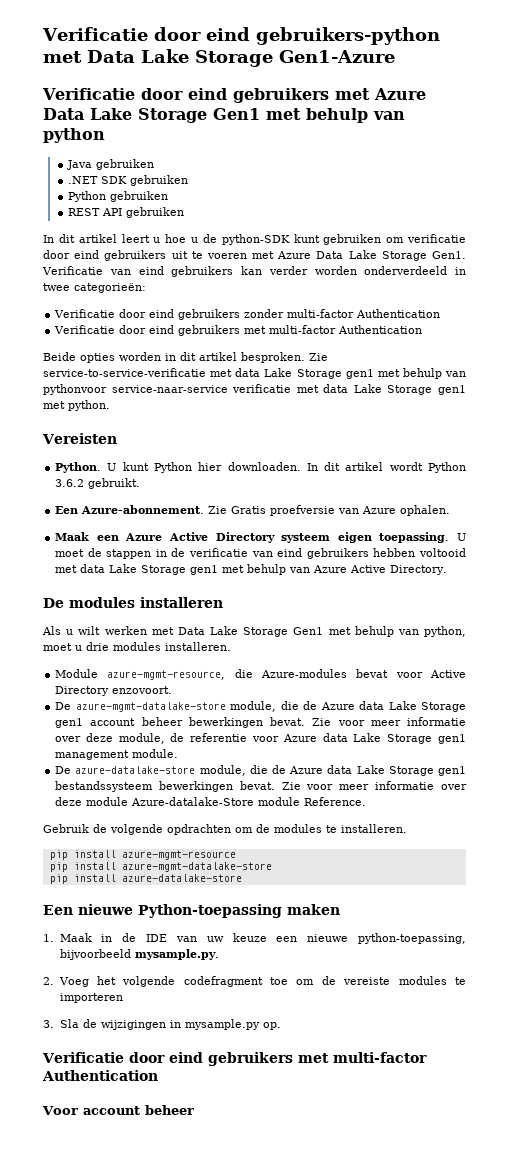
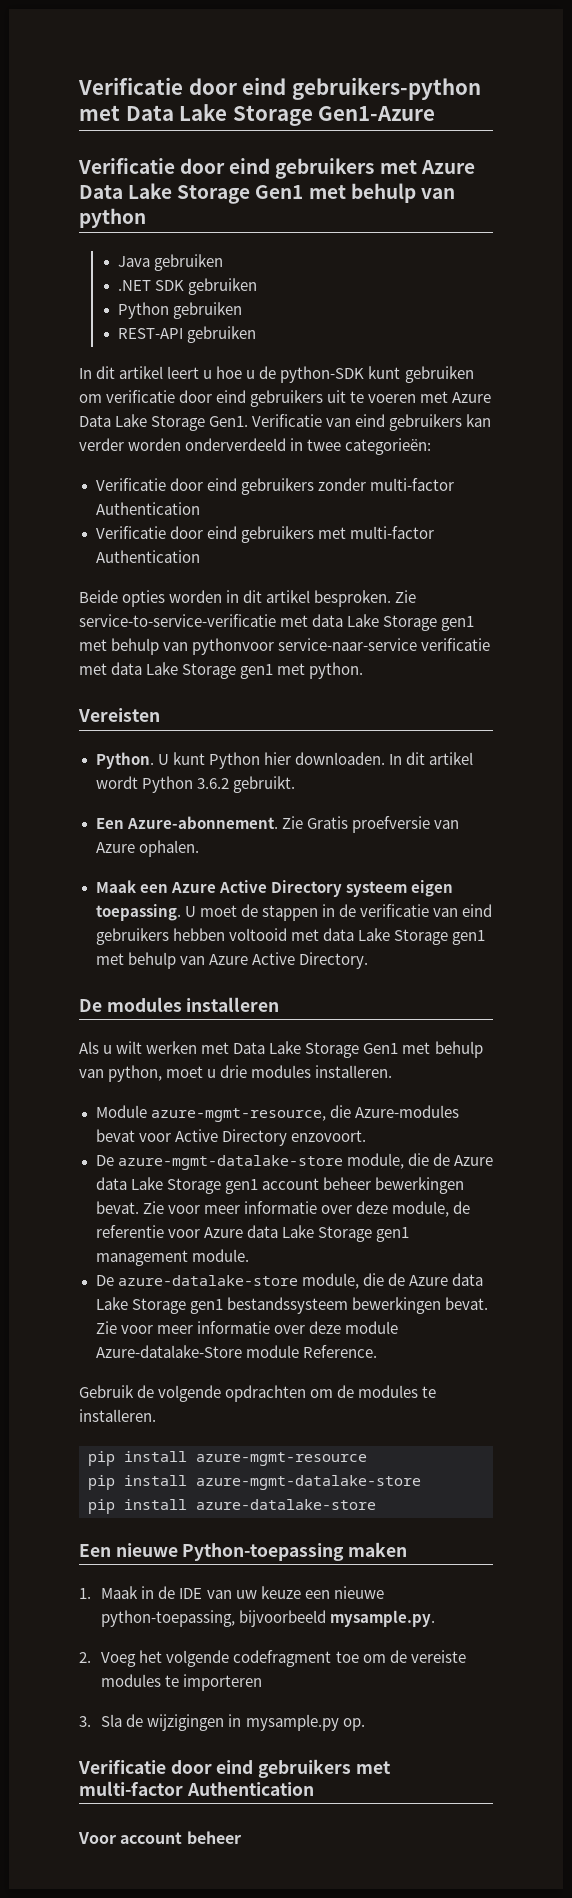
[67,208,122,216] REST API -> [117,328,183,339] REST-API

